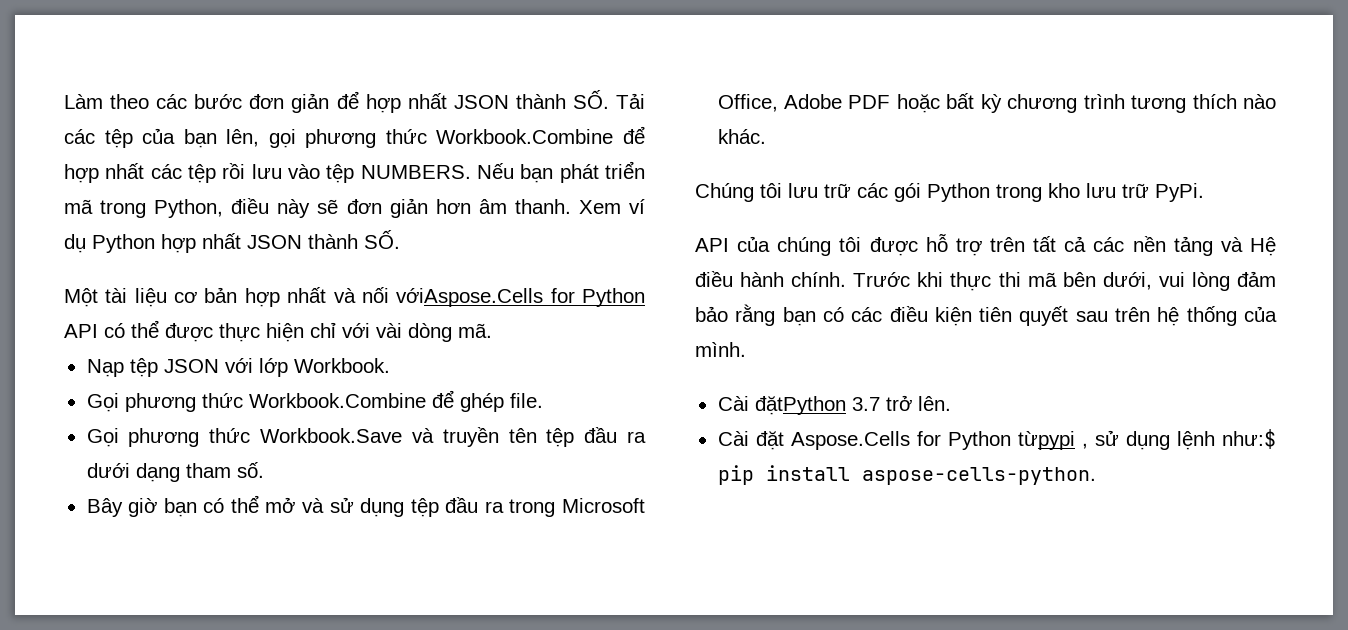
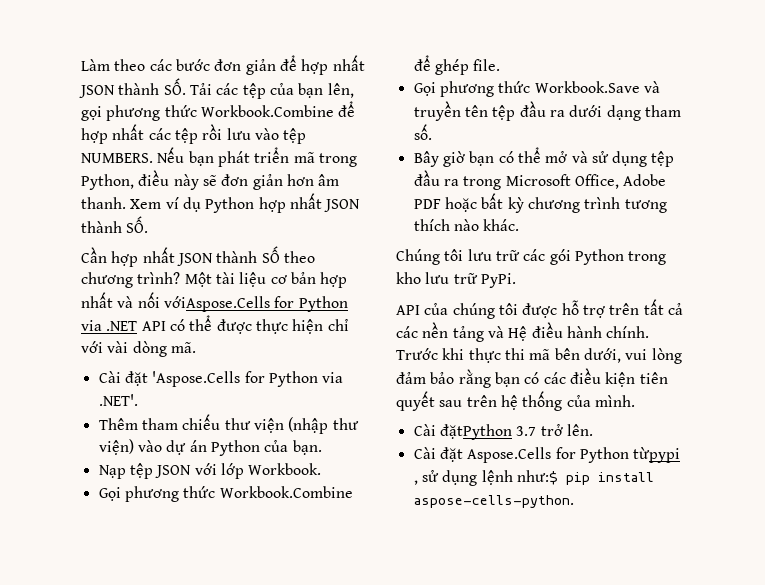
(400, 239) none -> [81,246,315,267] [81,272,181,288] Cần hợp nhất JSON thành SỐ theo chương trình?
(645, 297) none -> [81,320,138,331] via .NET
(492, 330) none -> [98,371,344,387] [98,394,138,406] [98,414,359,434] [98,439,322,456] // Cài đặt 'Aspose.Cells for Python via .NET'. // Thêm tham chiếu thư viện (nhập thư viện) vào dự án Python của bạn.

